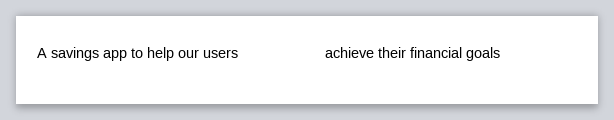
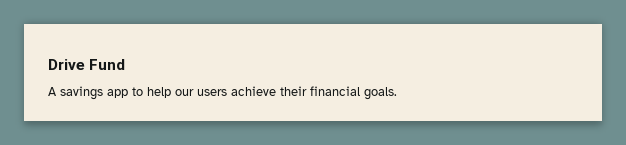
(37, 53) none -> [48,59,126,70] Drive Fund //
[466,47,500,61] goals -> [364,87,397,100] goals.

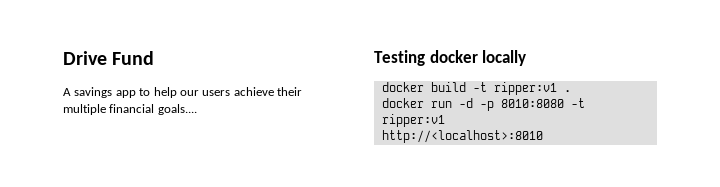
[310,86,397,100] financial goals. -> [63,104,197,115] [374,50,527,66] [381,82,571,95] [381,98,585,111] [381,114,445,127] [381,130,543,143] multiple financial goals.... // Testing docker locally // docker build -t ripper:v1 . // docker run -d -p 8010:8080 -t ripper:v1 // http://<localhost>:8010

